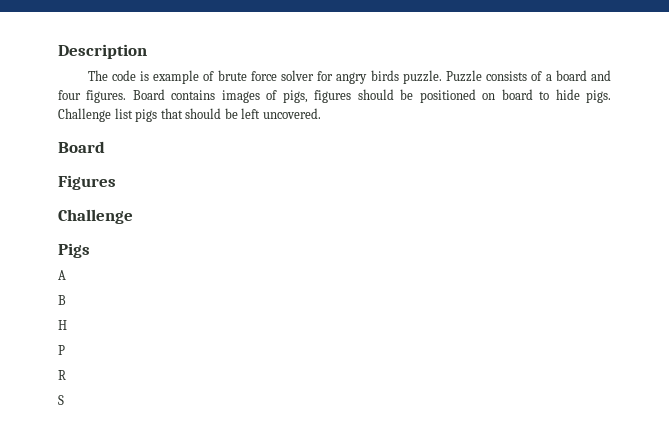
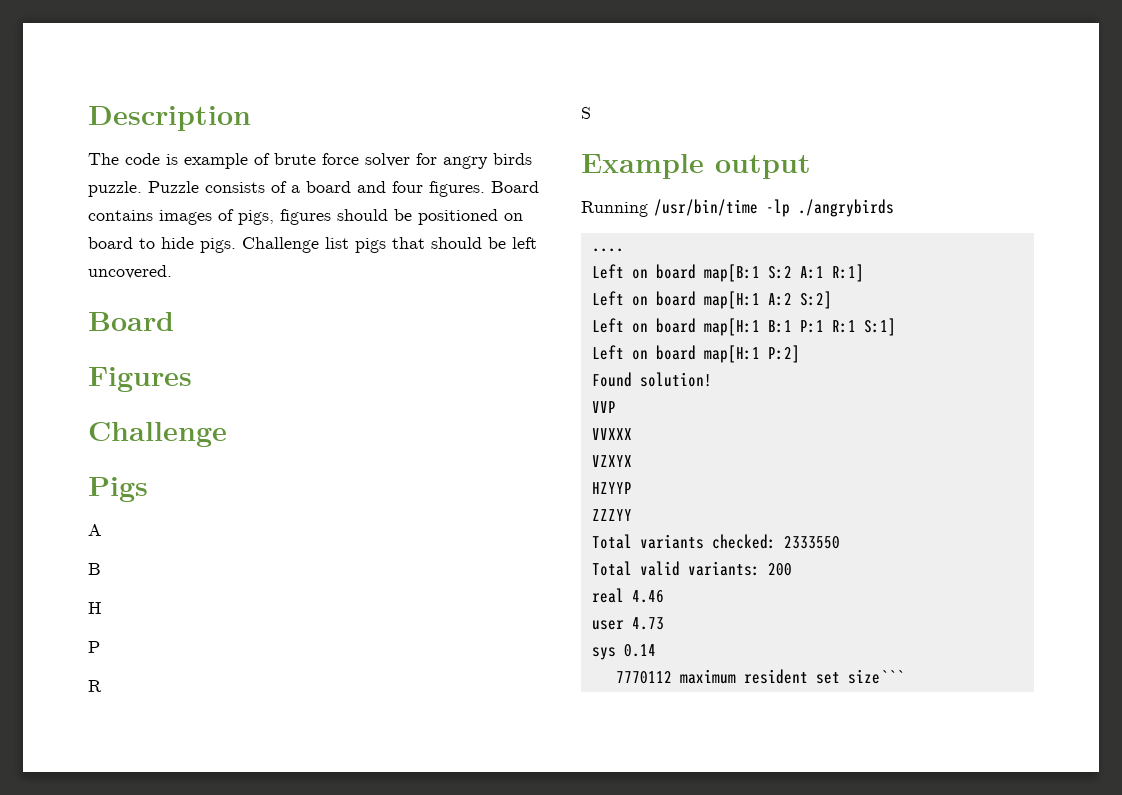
(64, 400) none -> [581,154,811,179] [581,199,894,217] [591,248,624,252] [591,264,864,282] [591,291,832,309] [591,318,896,336] [591,345,800,363] [591,372,712,387] [591,401,616,413] [591,428,632,440] [591,455,632,467] [591,482,632,494] [591,509,632,521] [591,534,840,549] [591,561,792,576] [591,588,664,603] [591,617,664,630] [591,644,656,660] [615,669,904,684] // Example output // Running /usr/bin/time -lp ./angrybirds // .... // Left on board map[B:1 S:2 A:1 R:1] // Left on board map[H:1 A:2 S:2] // Left on board map[H:1 B:1 P:1 R:1 S:1] // Left on board map[H:1 P:2] // Found solution! // VVP // VVXXX // VZXYX // HZYYP // ZZZYY // Total variants checked: 2333550 // Total valid variants: 200 // real 4.46 // user 4.73 // sys 0.14 // 7770112 maximum resident set size```

